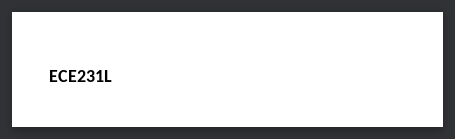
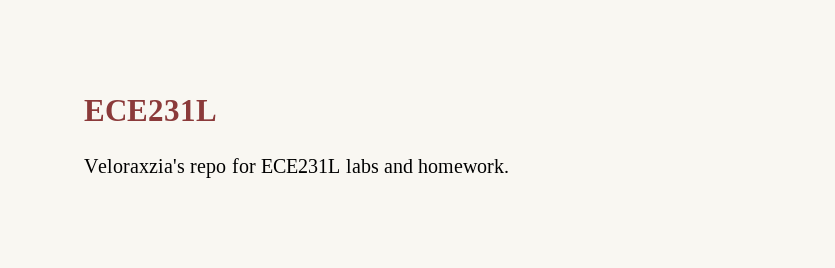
[49,70,112,82] ECE231L -> [84,100,217,121] [84,158,510,178] ECE231L // Veloraxzia's repo for ECE231L labs and homework.

